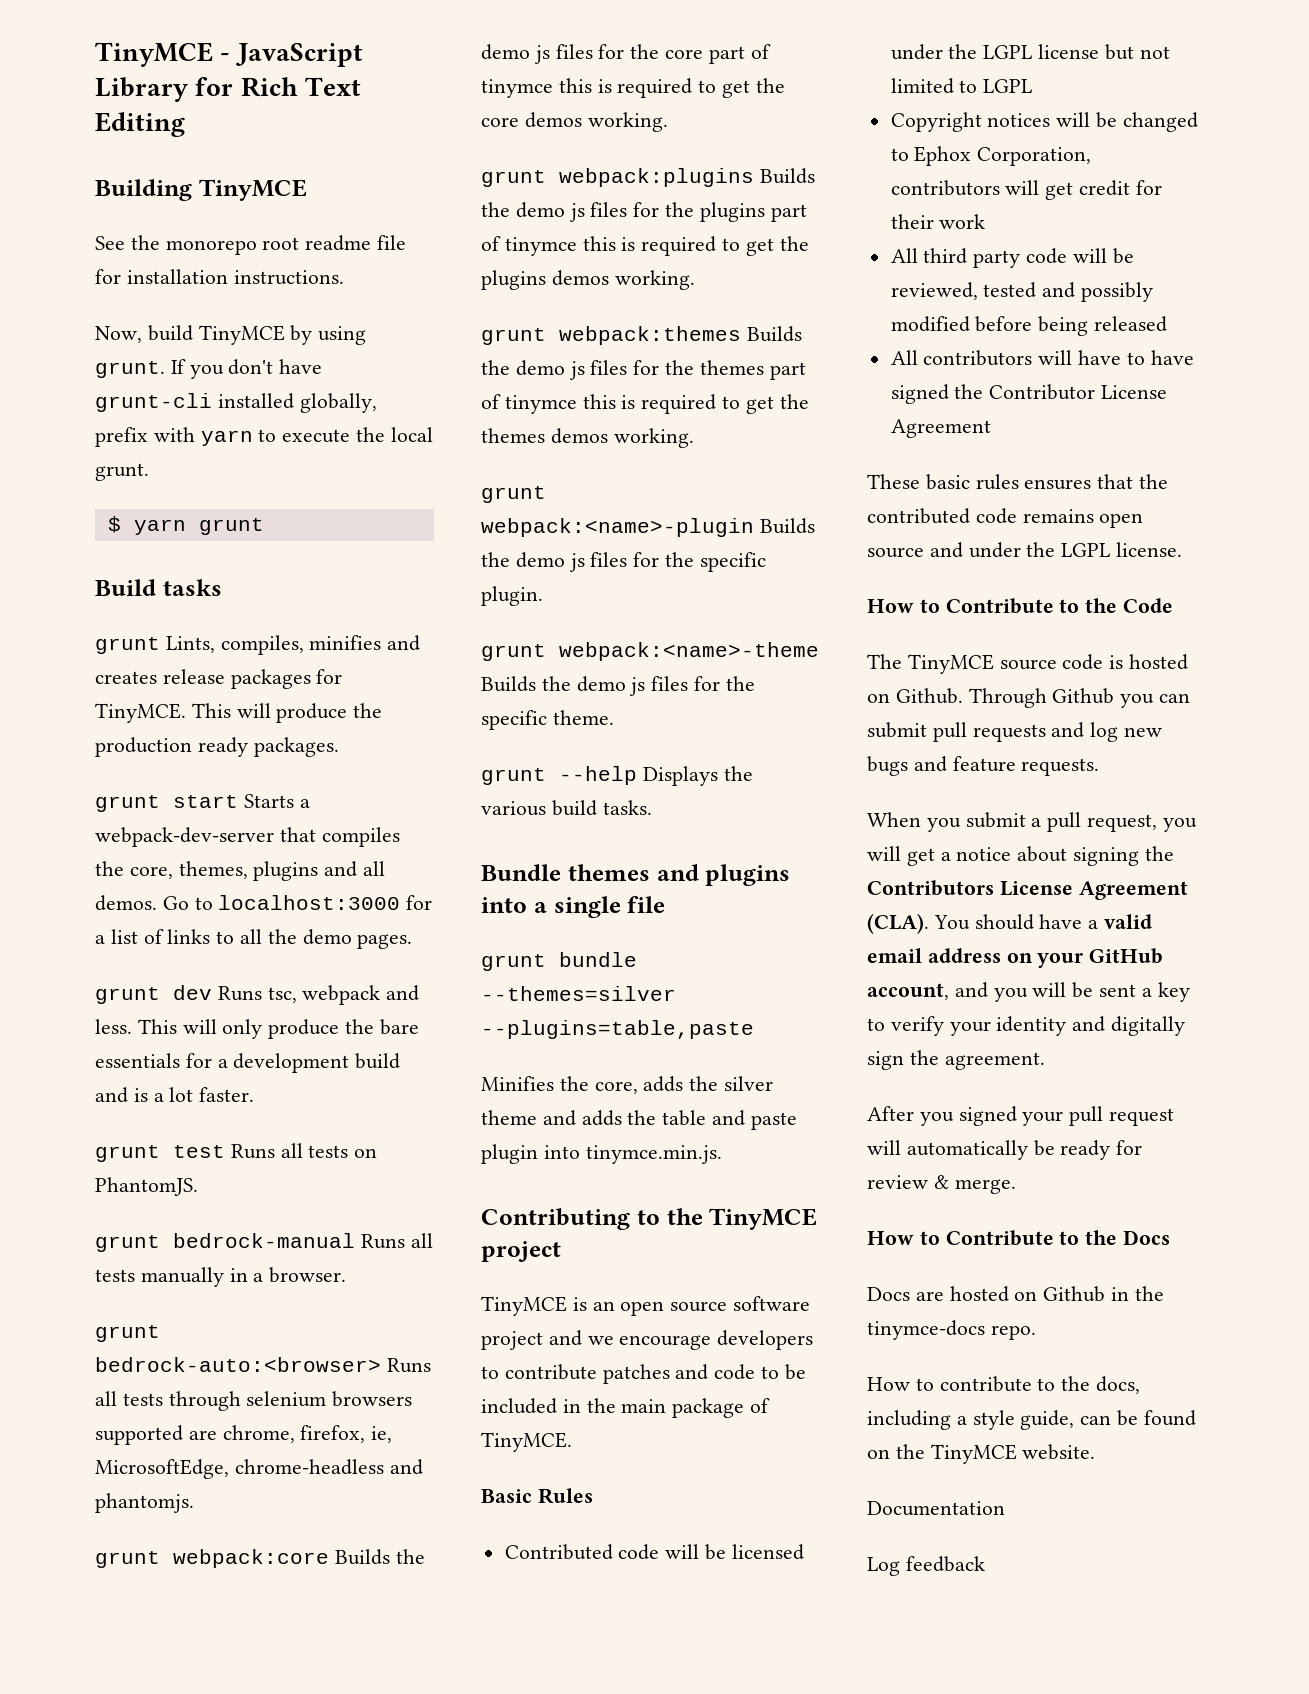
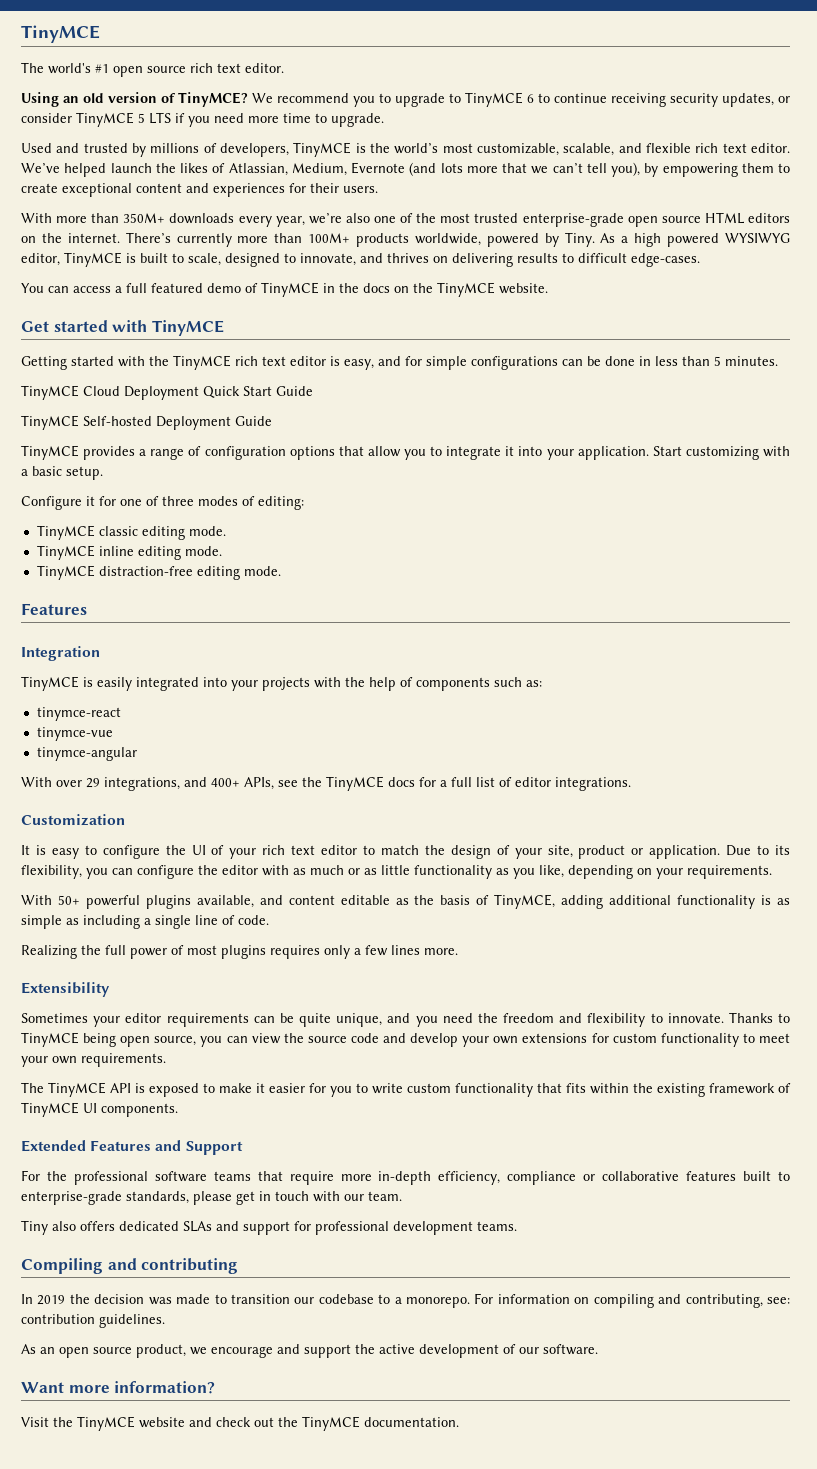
[95,42,363,67] [95,77,361,102] [95,112,185,137] [95,179,307,201] [95,235,407,255] [95,269,344,285] [95,325,367,345] [95,359,323,379] [95,393,377,413] [95,427,433,447] [95,463,149,481] [107,516,264,535] [95,579,222,596] [95,635,421,655] [95,669,343,689] [95,703,383,723] [95,737,339,757] [95,794,310,812] [95,827,400,847] [95,861,386,881] [95,895,433,911] [95,929,413,949] [95,985,420,1005] [95,1019,419,1039] [95,1053,401,1073] [95,1087,255,1103] [95,1143,378,1162] [95,1177,198,1196] [95,1233,433,1252] [95,1267,347,1287] [95,1325,160,1342] [95,1357,431,1373] [95,1391,413,1411] [95,1425,393,1445] [95,1459,423,1479] [95,1493,194,1513] [95,1549,425,1568] [481,44,771,64] [481,78,785,98] [481,112,668,132] [481,168,815,187] [481,202,807,222] [481,236,809,256] [481,270,695,290] [481,326,802,345] [481,360,806,380] [481,394,809,414] [481,428,694,448] [481,486,546,503] [481,518,815,537] [481,552,766,572] [481,586,543,606] [481,642,819,661] [481,676,755,696] [481,710,614,730] [481,766,753,786] [481,800,652,816] [481,864,791,886] [481,896,666,918] [481,952,637,971] [481,986,676,1001] [481,1020,754,1039] [481,1076,774,1094] [481,1110,797,1130] [481,1144,722,1164] [481,1208,818,1230] [481,1241,561,1262] [481,1296,811,1316] [481,1330,814,1350] [481,1364,806,1384] [481,1398,771,1418] [481,1432,572,1452] [481,1488,593,1504] [504,1544,804,1560] [890,44,1170,60] [890,78,1033,94] [890,112,1198,132] [890,146,1092,166] [890,180,1162,200] [890,214,986,229] [890,248,1134,268] [890,282,1154,302] [890,316,1168,336] [890,350,1194,366] [890,384,1168,404] [890,419,991,438] [867,474,1169,490] [867,508,1144,528] [867,542,1183,558] [867,598,1174,614] [867,654,1189,674] [867,688,1191,708] [867,722,1163,742] [867,756,1100,776] [867,812,1197,832] [867,846,1174,866] [867,880,1188,900] [867,913,1153,934] [867,948,1164,968] [867,982,1190,1002] [867,1016,1186,1036] [867,1050,1045,1070] [867,1106,1175,1126] [867,1140,1143,1160] [867,1175,1016,1194] [867,1230,1171,1246] [867,1286,1164,1302] [867,1320,1036,1340] [867,1376,1141,1394] [867,1410,1196,1430] [867,1444,1096,1464] [867,1501,1005,1516] [867,1556,985,1576] TinyMCE - JavaScript Library for Rich Text Editing // Building TinyMCE // See the monorepo root readme file for installation instructions. // Now, build TinyMCE by using grunt. If you don't have grunt-cli installed globally, prefix with yarn to execute the local grunt. // $ yarn grunt // Build tasks // grunt Lints, compiles, minifies and creates release packages for TinyMCE. This will produce the production ready packages. // grunt start Starts a webpack-dev-server that compiles the core, themes, plugins and all demos. Go to localhost:3000 for a list of links to all the demo pages. // grunt dev Runs tsc, webpack and less. This will only produce the bare essentials for a development build and is a lot faster. // grunt test Runs all tests on PhantomJS. // grunt bedrock-manual Runs all tests manually in a browser. // grunt bedrock-auto:<browser> Runs all tests through selenium browsers supported are chrome, firefox, ie, MicrosoftEdge, chrome-headless and phantomjs. // grunt webpack:core Builds the demo js files for the core part of tinymce this is required to get the core demos working. // grunt webpack:plugins Builds the demo js files for the plugins part of tinymce this is required to get the plugins demos working. // grunt webpack:themes Builds the demo js files for the themes part of tinymce this is required to get the themes demos working. // grunt webpack:<name>-plugin Builds the demo js files for the specific plugin. // grunt webpack:<name>-theme Builds the demo js files for the specific theme. // grunt --help Displays the various build tasks. // Bundle themes and plugins into a single file // grunt bundle --themes=silver --plugins=table,paste // Minifies the core, adds the silver theme and adds the table and paste plugin into tinymce.min.js. // Contributing to the TinyMCE project // TinyMCE is an open source software project and we encourage developers to contribute patches and code to be included in the main package of TinyMCE. // Basic Rules // Contributed code will be licensed under the LGPL license but not limited to LGPL // Copyright notices will be changed to Ephox Corporation, contributors will get credit for their work // All third party code will be reviewed, tested and possibly modified before being released // All contributors will have to have signed the Contributor License Agreement // These basic rules ensures that the contributed code remains open source and under the LGPL license. // How to Contribute to the Code // The TinyMCE source code is hosted on Github. Through Github you can submit pull requests and log new bugs and feature requests. // When you submit a pull request, you will get a notice about signing the Contributors License Agreement (CLA). You should have a valid email address on your GitHub account, and you will be sent a key to verify your identity and digitally sign the agreement. // After you signed your pull request will automatically be ready for review & merge. // How to Contribute to the Docs // Docs are hosted on Github in the tinymce-docs repo. // How to contribute to the docs, including a style guide, can be found on the TinyMCE website. // Documentation // Log feedback -> [21,25,100,43] [21,62,284,77] [21,92,790,107] [21,112,384,127] [21,142,791,157] [21,162,790,177] [21,183,378,197] [21,212,790,227] [21,232,790,247] [21,252,700,267] [21,282,548,297] [21,320,224,336] [21,355,778,370] [21,385,313,400] [21,415,272,430] [21,445,790,460] [21,466,103,480] [21,496,304,510] [36,525,226,540] [36,545,222,560] [36,565,281,580] [21,603,87,615] [21,646,100,661] [21,676,542,691] [36,707,121,721] [36,727,113,741] [36,747,137,761] [21,776,631,791] [21,814,125,826] [21,845,790,859] [21,865,772,879] [21,894,791,909] [21,915,269,929] [21,945,458,959] [21,982,110,997] [21,1012,790,1027] [21,1032,790,1047] [21,1053,166,1067] [21,1082,791,1097] [21,1102,178,1117] [21,1140,243,1155] [21,1170,790,1185] [21,1191,402,1205] [21,1220,517,1235] [21,1258,239,1274] [21,1293,791,1308] [21,1314,165,1328] [21,1344,598,1358] [21,1381,216,1394] [21,1416,459,1431] TinyMCE // The world's #1 open source rich text editor. // Using an old version of TinyMCE? We recommend you to upgrade to TinyMCE 6 to continue receiving security updates, or consider TinyMCE 5 LTS if you need more time to upgrade. // Used and trusted by millions of developers, TinyMCE is the world’s most customizable, scalable, and flexible rich text editor. We’ve helped launch the likes of Atlassian, Medium, Evernote (and lots more that we can’t tell you), by empowering them to create exceptional content and experiences for their users. // With more than 350M+ downloads every year, we’re also one of the most trusted enterprise-grade open source HTML editors on the internet. There’s currently more than 100M+ products worldwide, powered by Tiny. As a high powered WYSIWYG editor, TinyMCE is built to scale, designed to innovate, and thrives on delivering results to difficult edge-cases. // You can access a full featured demo of TinyMCE in the docs on the TinyMCE website. // Get started with TinyMCE // Getting started with the TinyMCE rich text editor is easy, and for simple configurations can be done in less than 5 minutes. // TinyMCE Cloud Deployment Quick Start Guide // TinyMCE Self-hosted Deployment Guide // TinyMCE provides a range of configuration options that allow you to integrate it into your application. Start customizing with a basic setup. // Configure it for one of three modes of editing: // TinyMCE classic editing mode. // TinyMCE inline editing mode. // TinyMCE distraction-free editing mode. // Features // Integration // TinyMCE is easily integrated into your projects with the help of components such as: // tinymce-react // tinymce-vue // tinymce-angular // With over 29 integrations, and 400+ APIs, see the TinyMCE docs for a full list of editor integrations. // Customization // It is easy to configure the UI of your rich text editor to match the design of your site, product or application. Due to its flexibility, you can configure the editor with as much or as little functionality as you like, depending on your requirements. // With 50+ powerful plugins available, and content editable as the basis of TinyMCE, adding additional functionality is as simple as including a single line of code. // Realizing the full power of most plugins requires only a few lines more. // Extensibility // Sometimes your editor requirements can be quite unique, and you need the freedom and flexibility to innovate. Thanks to TinyMCE being open source, you can view the source code and develop your own extensions for custom functionality to meet your own requirements. // The TinyMCE API is exposed to make it easier for you to write custom functionality that fits within the existing framework of TinyMCE UI components. // Extended Features and Support // For the professional software teams that require more in-depth efficiency, compliance or collaborative features built to enterprise-grade standards, please get in touch with our team. // Tiny also offers dedicated SLAs and support for professional development teams. // Compiling and contributing // In 2019 the decision was made to transition our codebase to a monorepo. For information on compiling and contributing, see: contribution guidelines. // As an open source product, we encourage and support the active development of our software. // Want more information? // Visit the TinyMCE website and check out the TinyMCE documentation.

